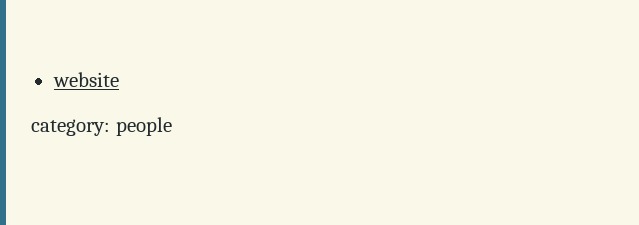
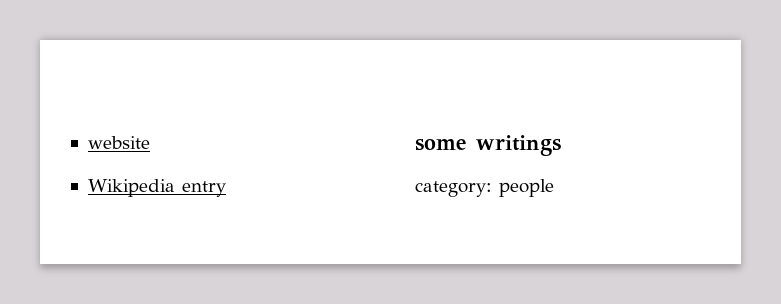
(119, 79) none -> [87,179,226,197] [415,135,561,156] // Wikipedia entry // some writings

